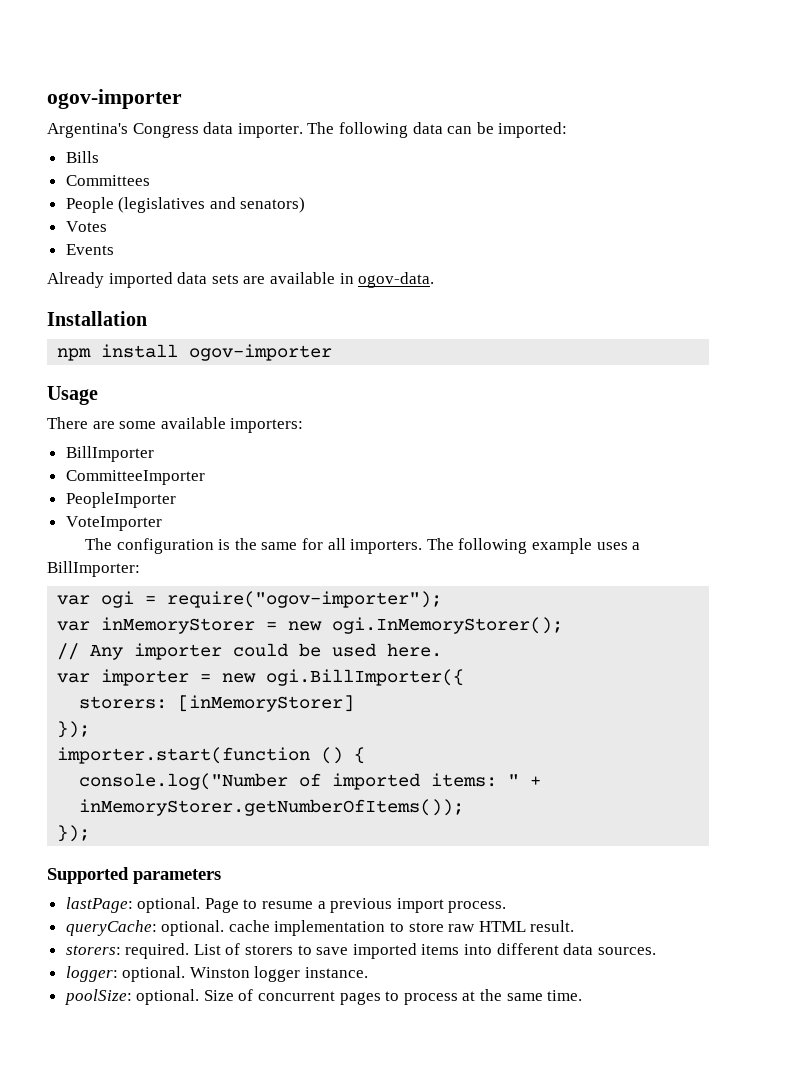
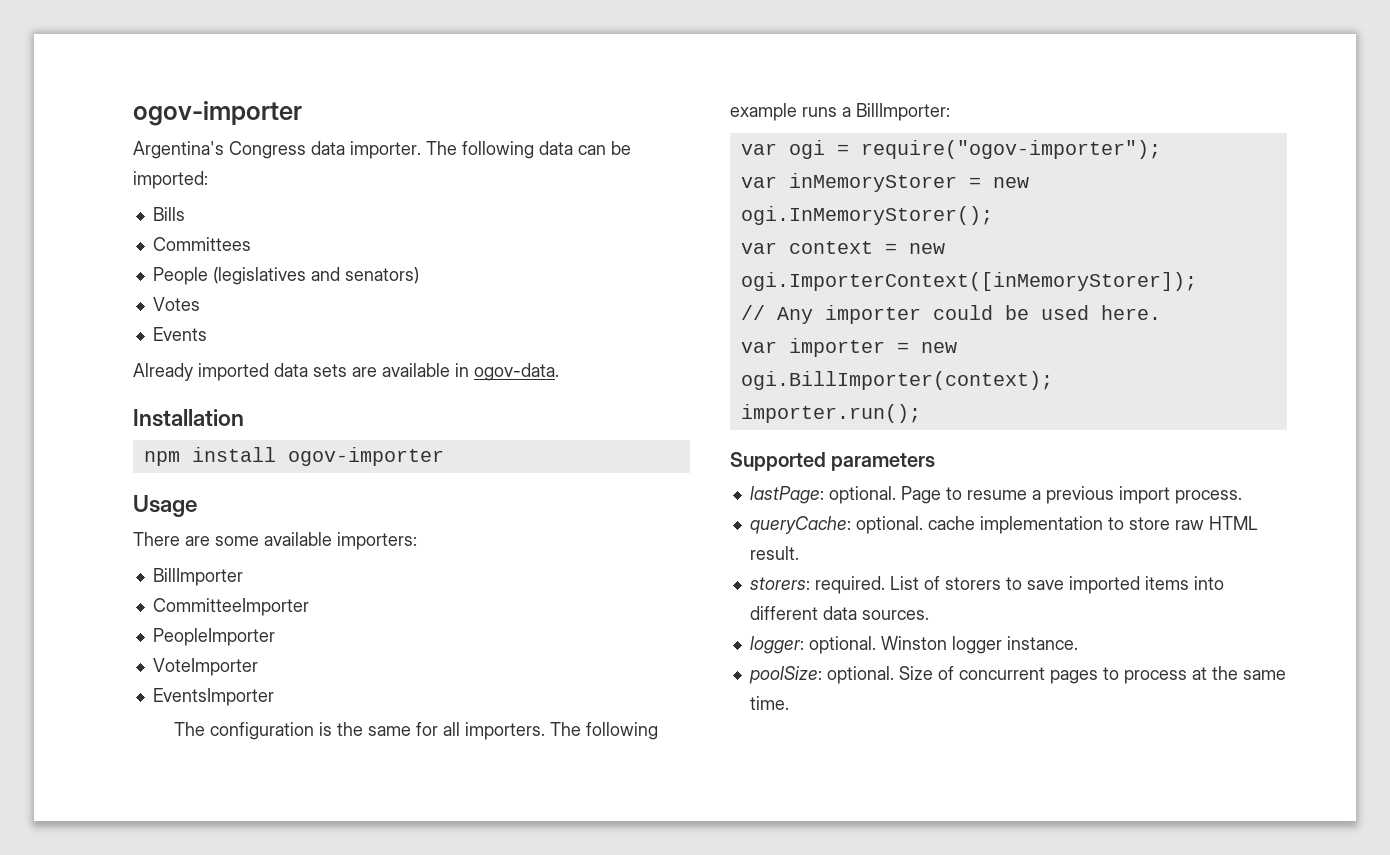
(162, 523) none -> [152,688,274,706] // EventsImporter
[596,542,628,550] uses -> [802,107,837,117] runs
(564, 625) none -> [740,241,945,254] [740,272,1197,291] // var context = new ogi.ImporterContext([inMemoryStorer]);
[266,669,465,686] [79,695,355,712] [57,721,91,738] [57,747,366,764] [79,773,542,790] [79,799,465,816] [57,825,91,842] ogi.BillImporter({ // storers: [inMemoryStorer] // }); // importer.start(function () { // console.log("Number of imported items: " + inMemoryStorer.getNumberOfItems()); // }); -> [740,371,1053,390] [740,404,921,423] ogi.BillImporter(context); // importer.run();

